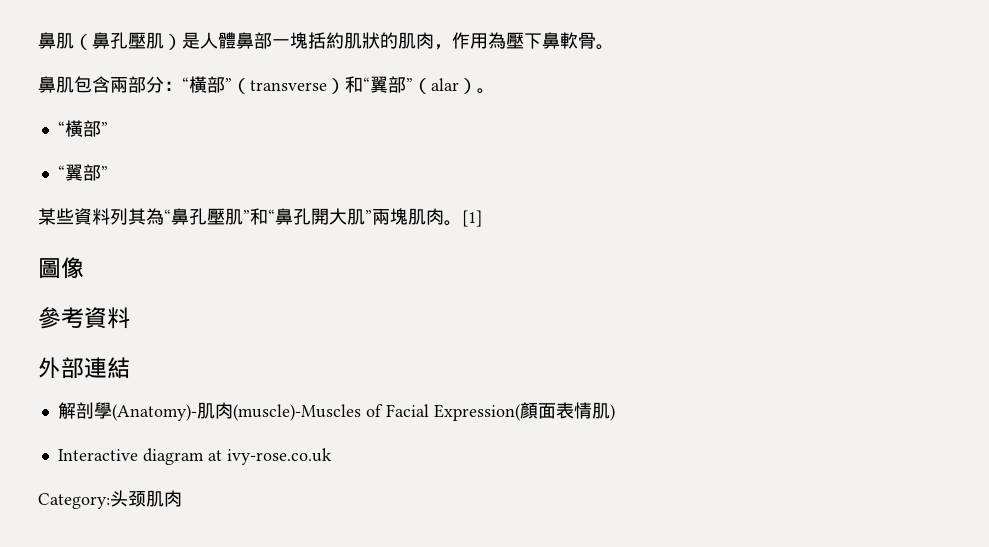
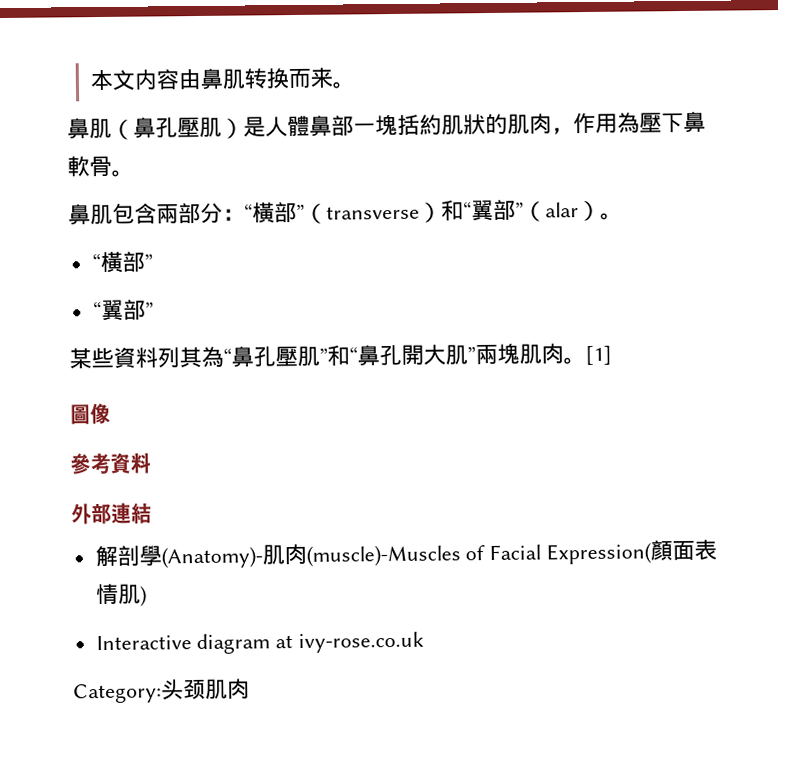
(38, 40) none -> [90,67,356,91] 本文内容由鼻肌转换而来。 //

